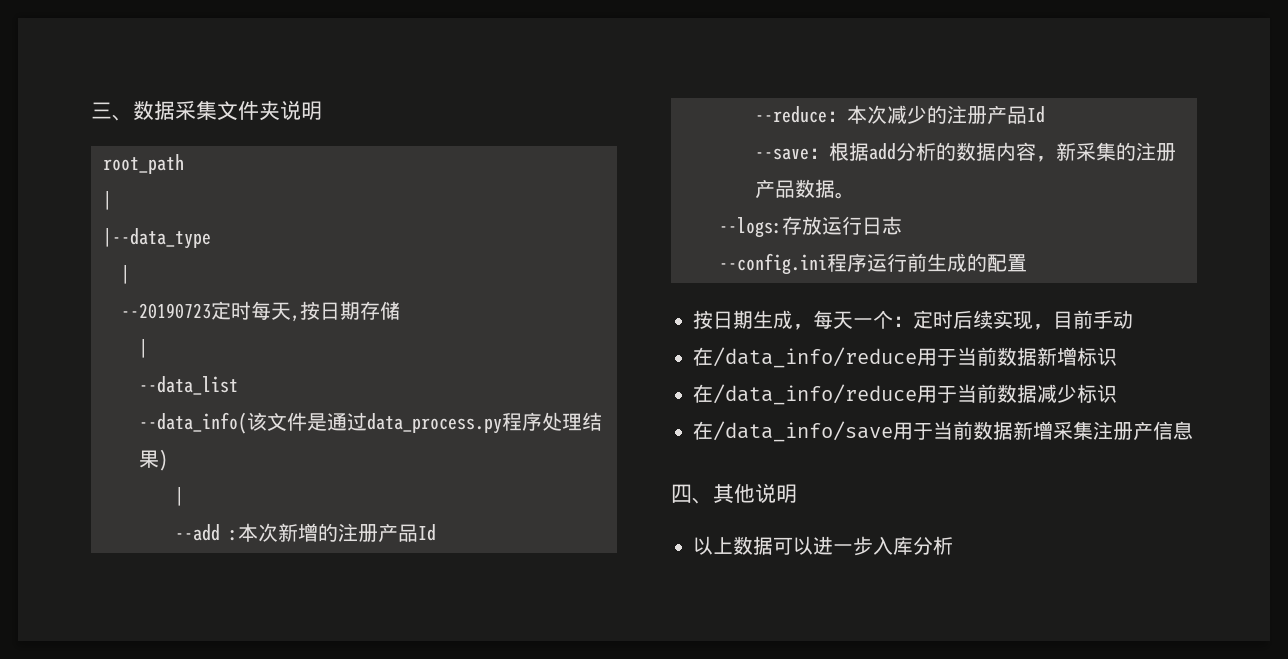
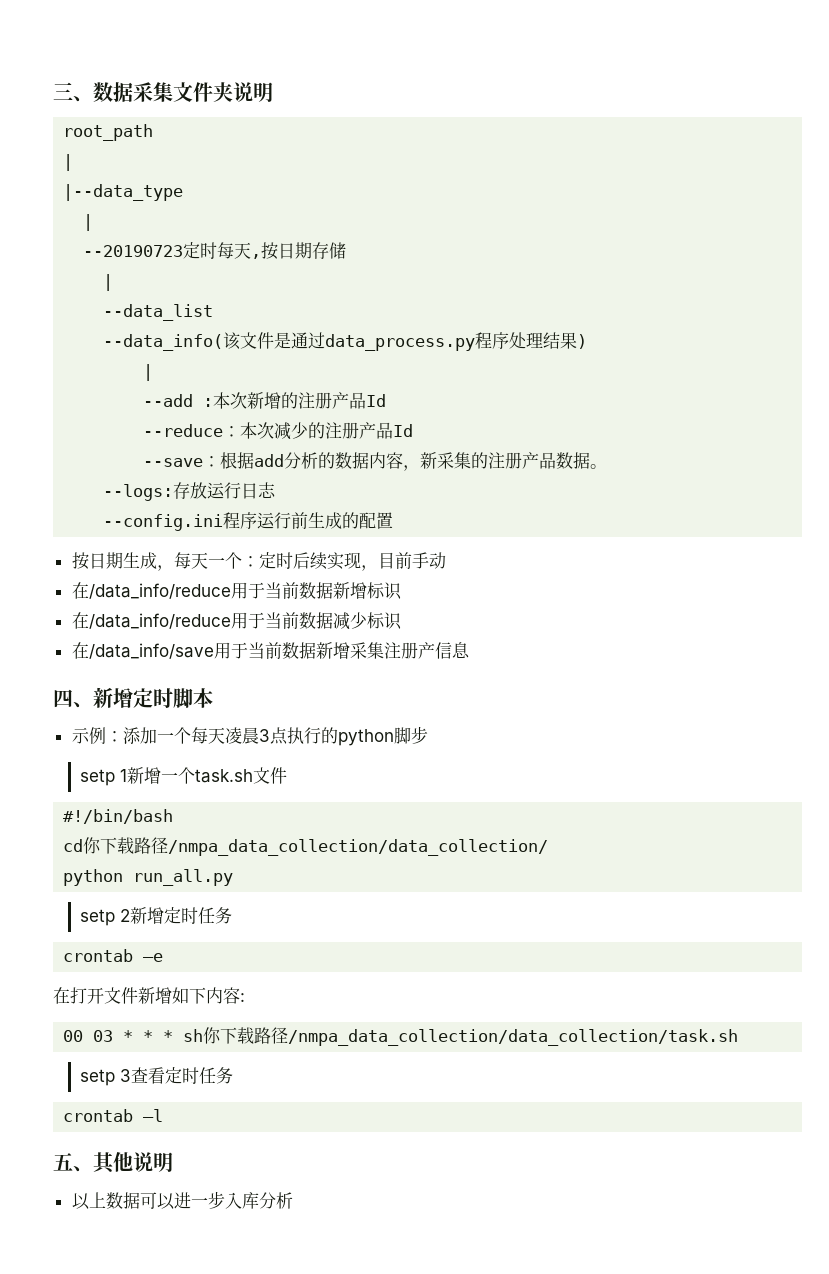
(713, 500) none -> [93,687,213,708] [71,726,428,746] [79,767,287,786] [63,809,174,824] [63,837,549,856] [63,869,234,886] [79,907,232,926] [63,949,164,962] [53,987,245,1004] [63,1027,739,1046] [79,1067,233,1086] [63,1109,164,1122] [53,1153,93,1172] 新增定时脚本 // 示例：添加一个每天凌晨3点执行的python脚步 // setp 1新增一个task.sh文件 // #!/bin/bash // cd你下载路径/nmpa_data_collection/data_collection/ // python run_all.py // setp 2新增定时任务 // crontab –e // 在打开文件新增如下内容: // 00 03 * * * sh你下载路径/nmpa_data_collection/data_collection/task.sh // setp 3查看定时任务 // crontab –l // 五、

